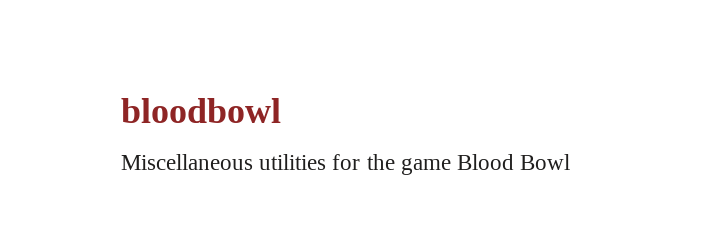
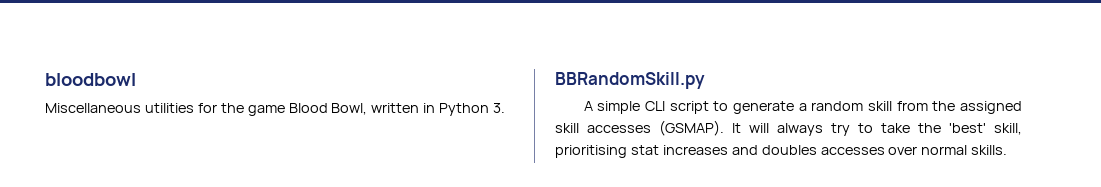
[520,154,571,170] Bowl -> [331,103,506,116] [555,72,705,89] [583,101,1022,114] [555,120,1022,136] [555,145,1008,158] Bowl, written in Python 3. // BBRandomSkill.py // A simple CLI script to generate a random skill from the assigned skill accesses (GSMAP). It will always try to take the 'best' skill, prioritising stat increases and doubles accesses over normal skills.

